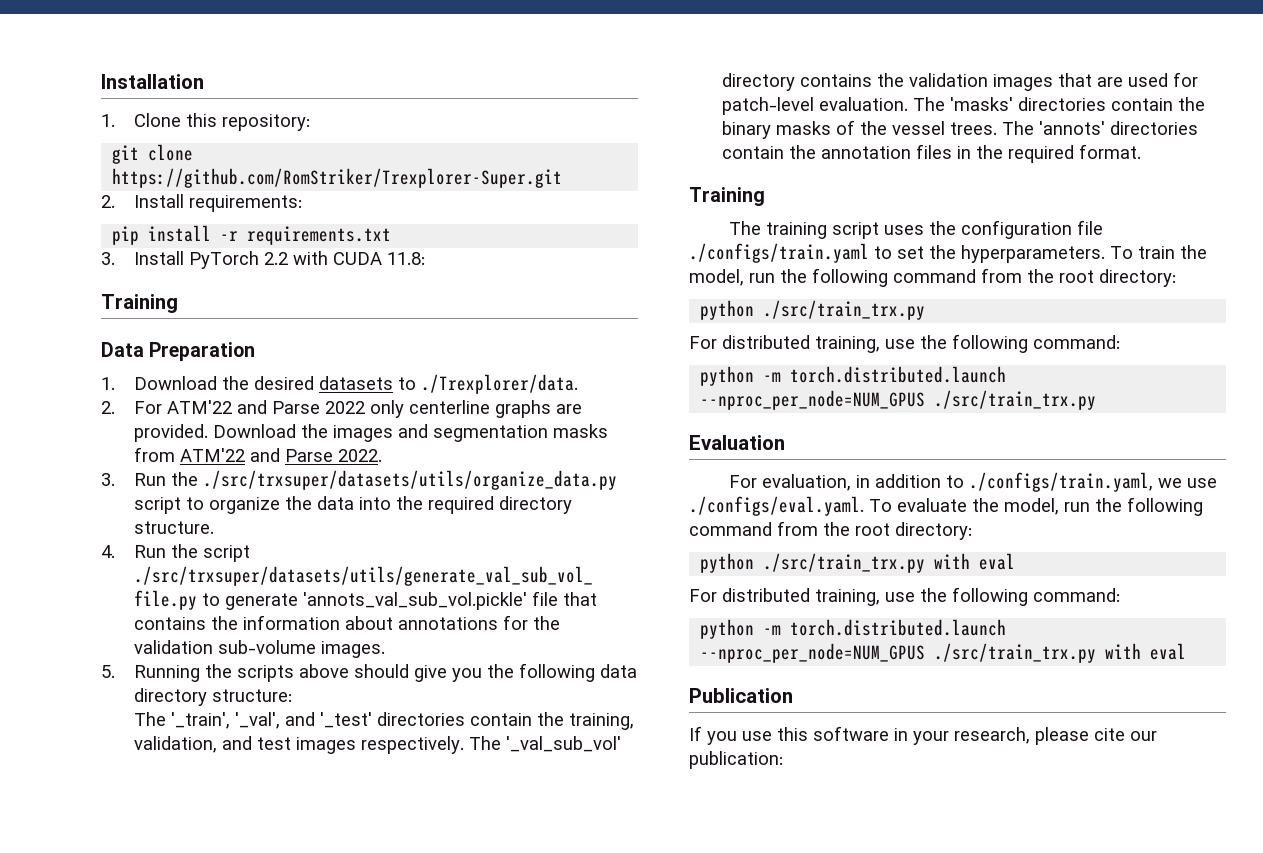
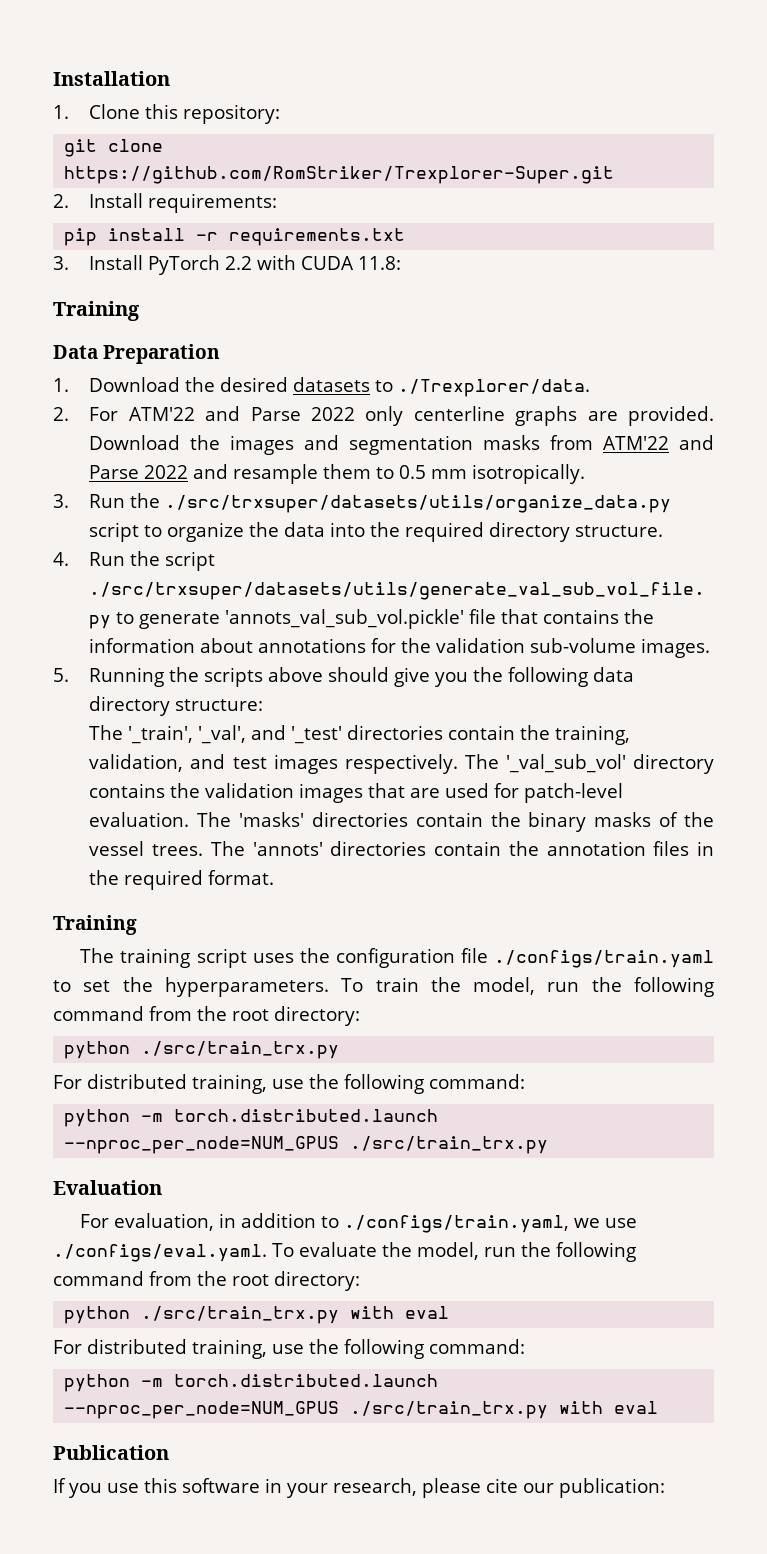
[338,449,383,462] 2022. -> [144,464,586,484] 2022 and resample them to 0.5 mm isotropically.

